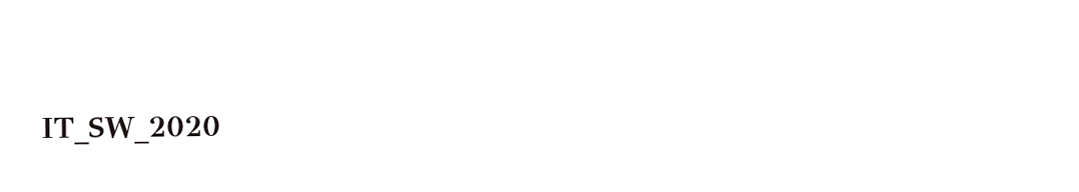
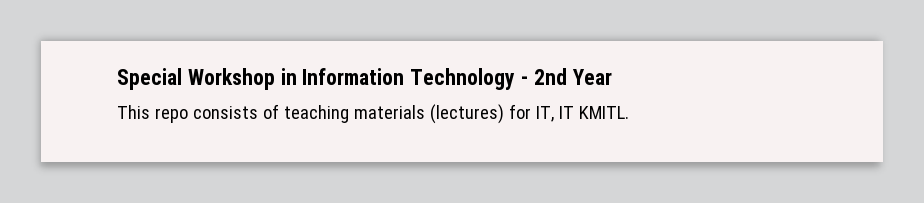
[41,114,221,146] IT_SW_2020 -> [117,68,612,90] [117,104,629,124] Special Workshop in Information Technology - 2nd Year // This repo consists of teaching materials (lectures) for IT, IT KMITL.

